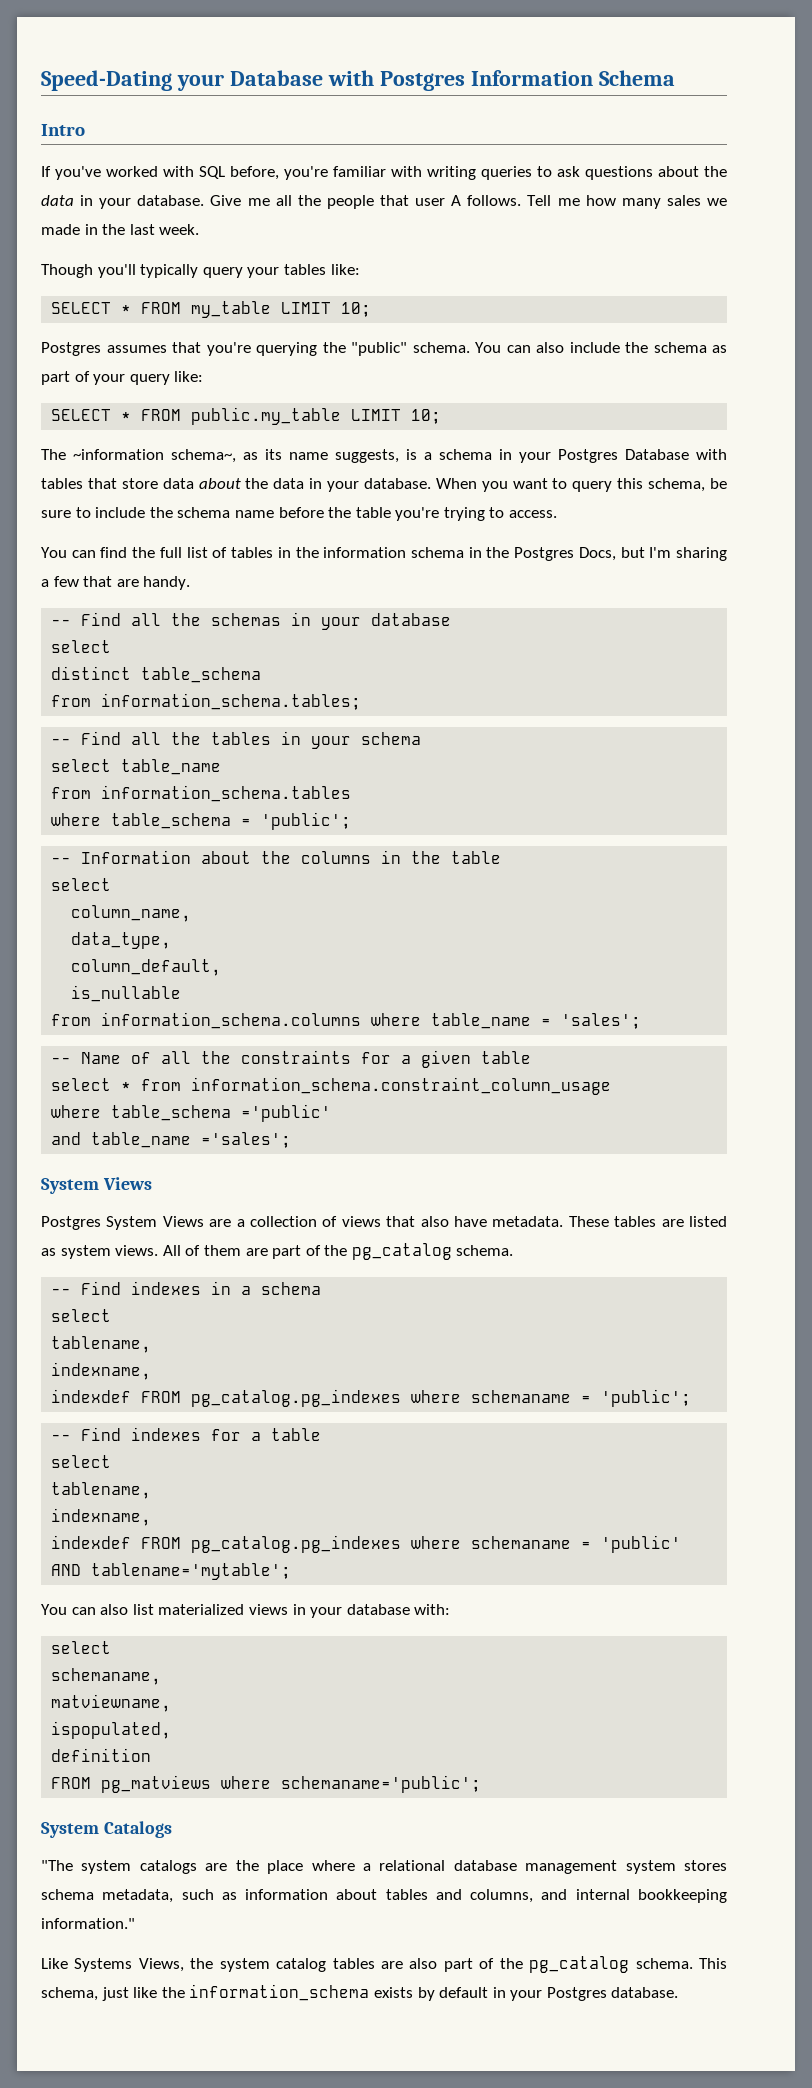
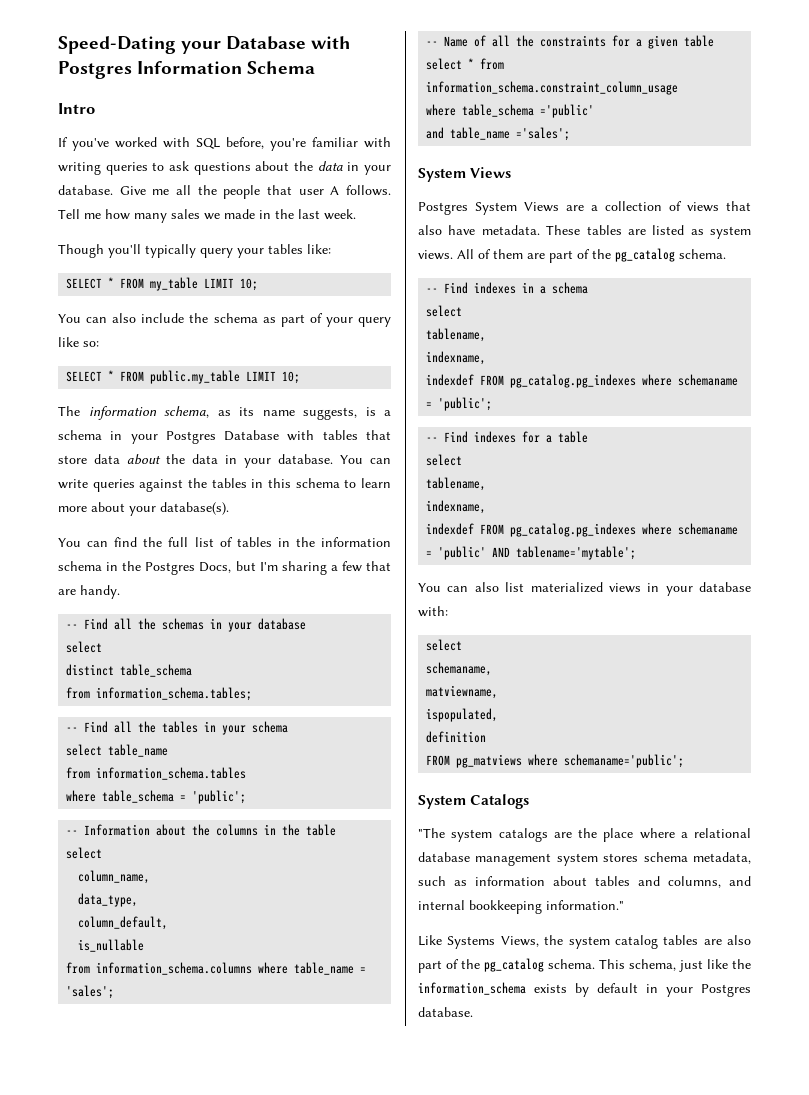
[41,342,470,356] Postgres assumes that you're querying the "public" schema. -> (259, 284) none
[174,371,204,382] like: -> [58,337,99,347] like so:
[73,449,236,463] ~information schema~, -> [88,406,209,420] information schema,
[435,478,727,492] [41,507,558,521] When you want to query this schema, be sure to include the schema name before the table you're trying to access. -> [340,455,391,464] [58,478,391,492] [58,502,229,516] You can write queries against the tables in this schema to learn more about your database(s).

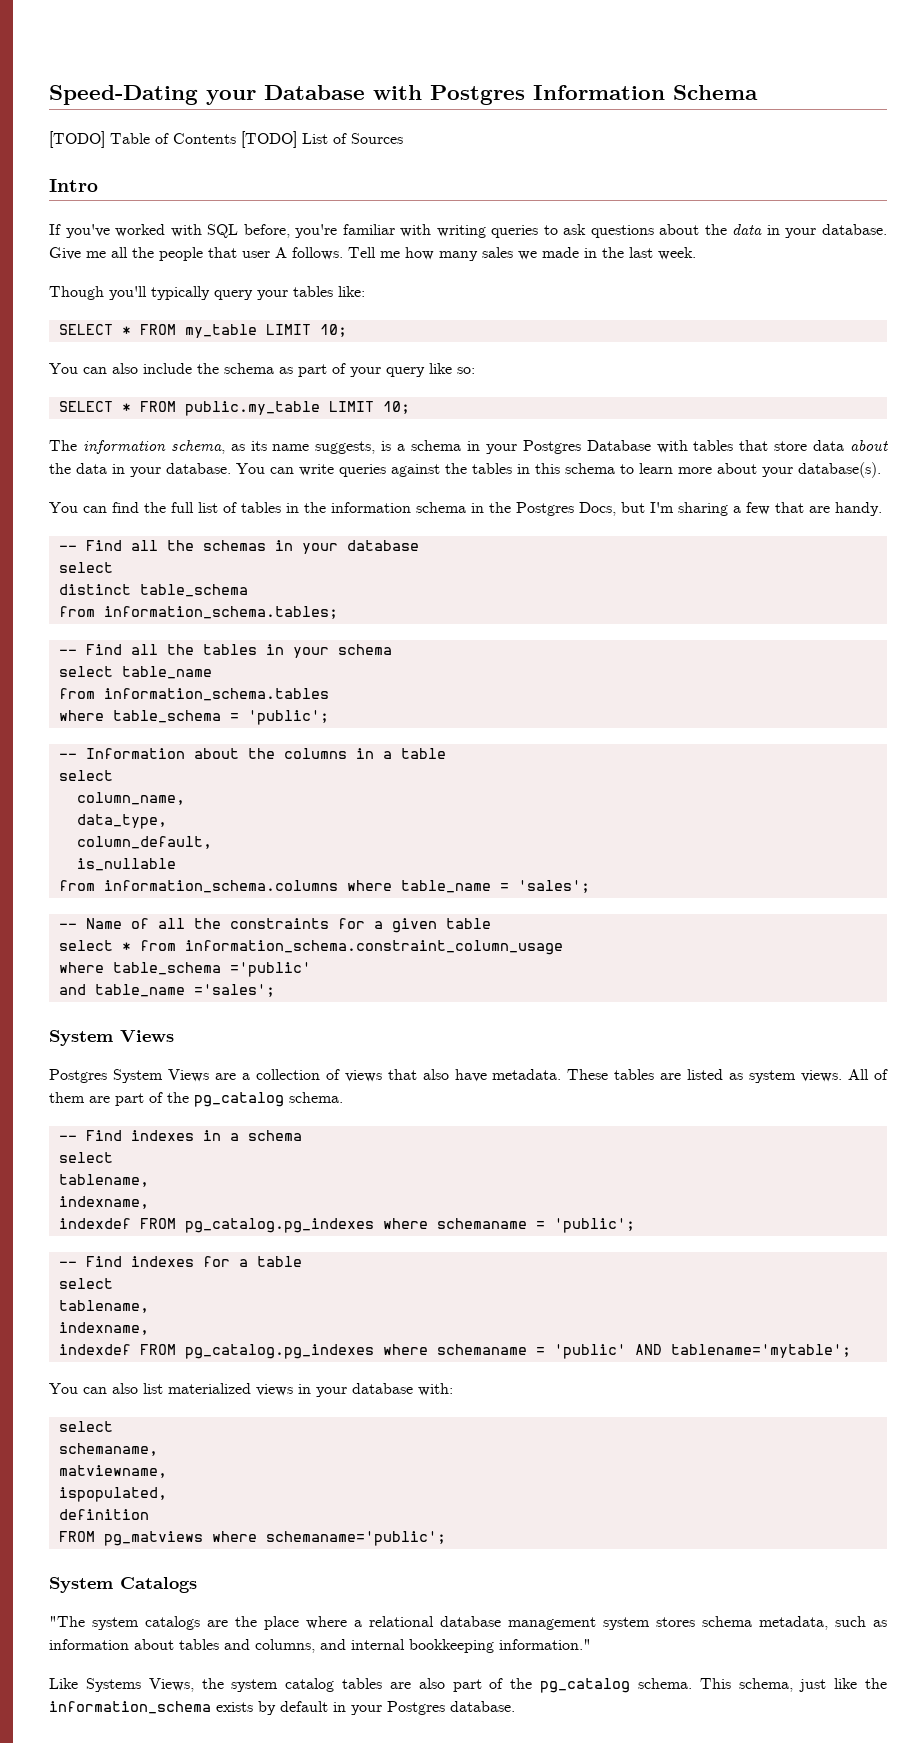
(316, 67) none -> [49,131,403,148] // [TODO] Table of Contents [TODO] List of Sources
[282,824,301,836] the -> [382,751,392,759] a

